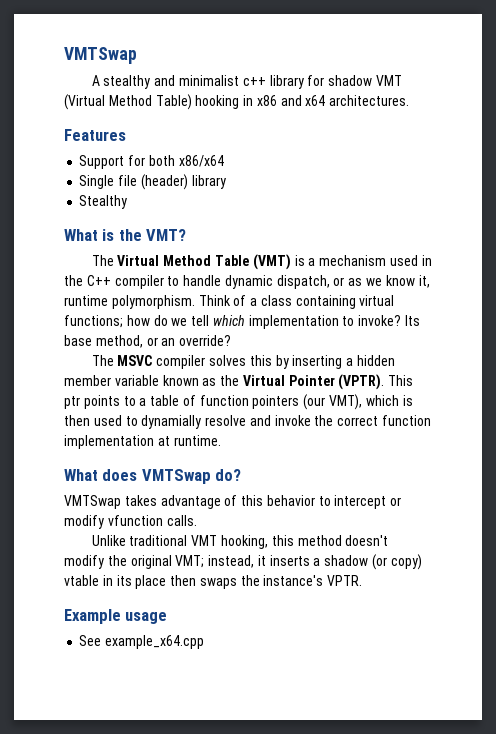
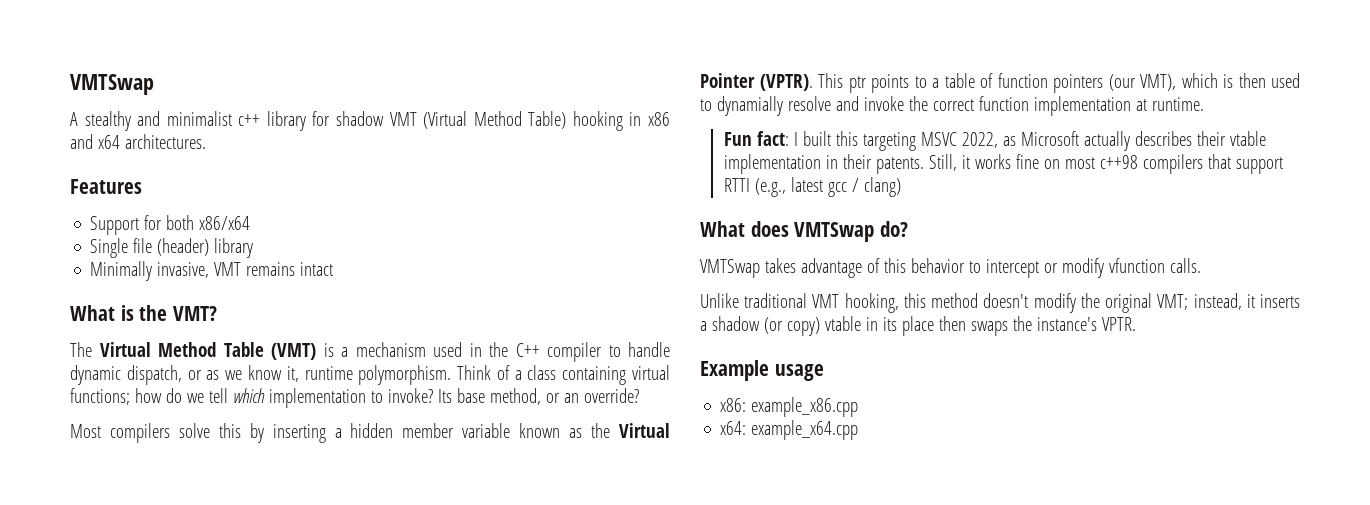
[79,195,128,209] Stealthy -> [90,261,334,281] Minimally invasive, VMT remains intact
[91,355,247,369] The MSVC compiler solves -> [70,423,210,443] Most compilers solve
(221, 440) none -> [723,131,1266,151] [723,154,1283,174] [723,177,901,197] // Fun fact: I built this targeting MSVC 2022, as Microsoft actually describes their vtable implementation in their patents. Still, it works fine on most c++98 compilers that support RTTI (e.g., latest gcc / clang)
[79,635,102,646] See -> [720,397,859,417] [720,421,747,435] x86: example_x86.cpp // x64:

